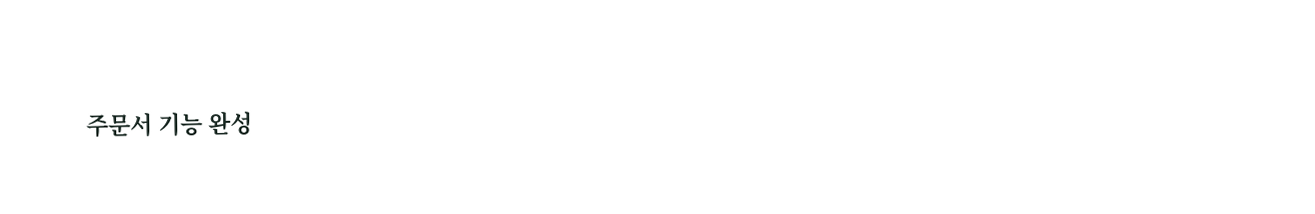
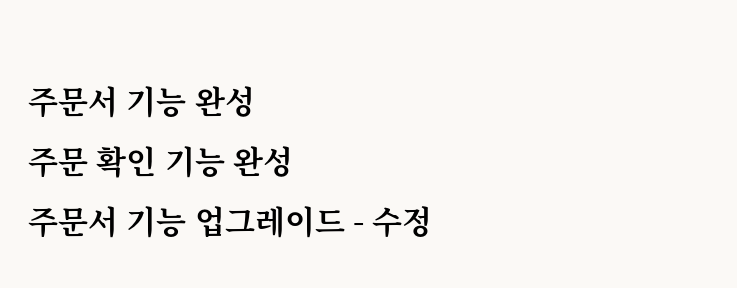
(254, 123) none -> [28,146,294,178] [28,206,433,238] // 주문 확인 기능 완성 // 주문서 기능 업그레이드 - 수정

